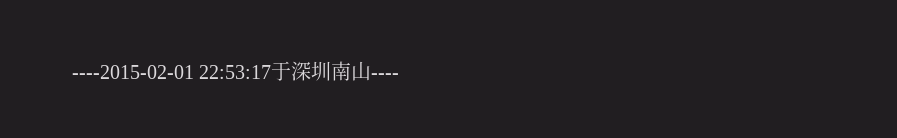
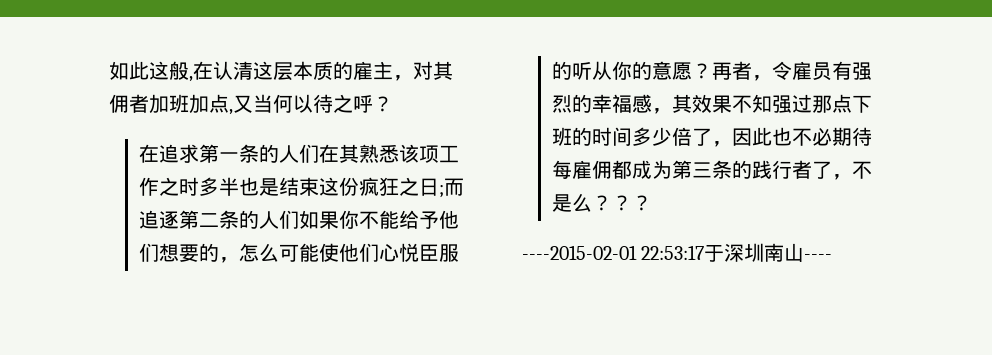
(72, 72) none -> [109,61,453,82] [109,94,393,115] [138,144,459,163] [138,177,464,198] [138,210,459,229] [138,243,459,263] [551,61,872,81] [551,94,872,114] [551,127,872,147] [551,160,872,180] [551,193,652,212] 如此这般,在认清这层本质的雇主，对其佣者加班加点,又当何以待之呼？ // 在追求第一条的人们在其熟悉该项工作之时多半也是结束这份疯狂之日;而追逐第二条的人们如果你不能给予他们想要的，怎么可能使他们心悦臣服的听从你的意愿？再者，令雇员有强烈的幸福感，其效果不知强过那点下班的时间多少倍了，因此也不必期待每雇佣都成为第三条的践行者了，不是么？？？ //

